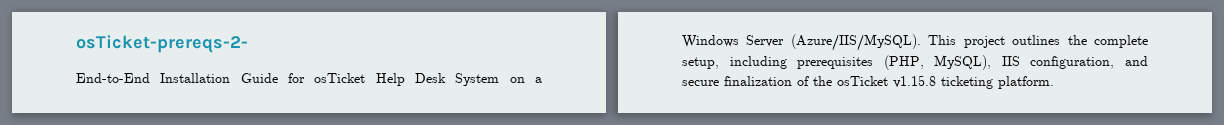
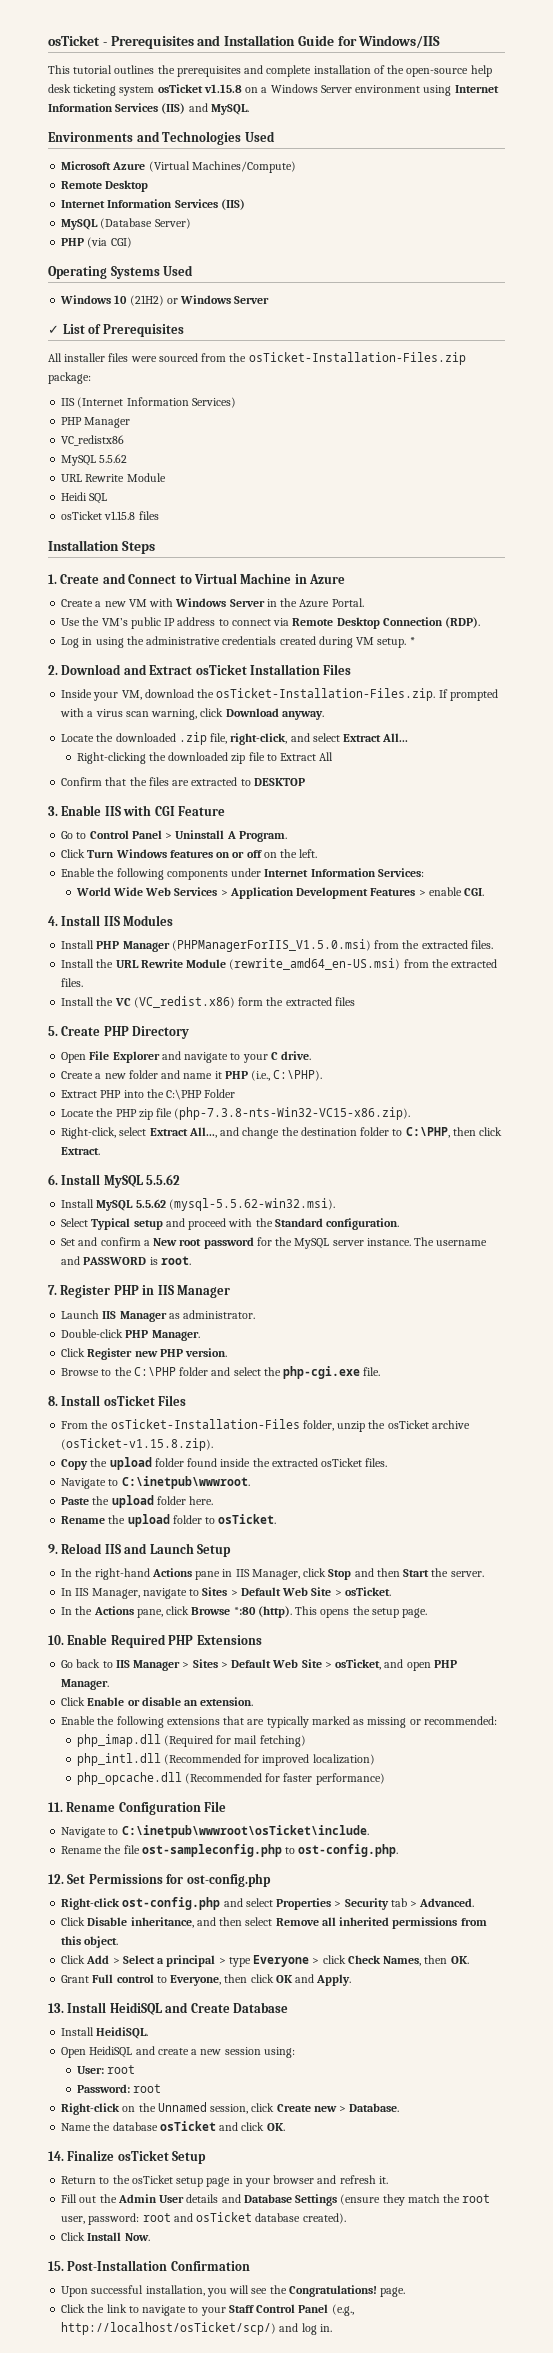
[76,35,248,53] [76,73,542,86] [682,34,1148,51] [682,55,1148,70] [682,75,1054,89] osTicket-prereqs-2- // End-to-End Installation Guide for osTicket Help Desk System on a Windows Server (Azure/IIS/MySQL). This project outlines the complete setup, including prerequisites (PHP, MySQL), IIS configuration, and secure finalization of the osTicket v1.15.8 ticketing platform. -> [48,35,441,49] [48,65,492,77] [48,84,499,96] [48,103,249,115] [48,131,275,145] [61,161,296,173] [61,180,149,192] [61,199,245,210] [61,218,191,230] [61,237,132,248] [48,265,194,279] [60,295,270,306] [48,324,184,337] [48,352,466,365] [48,372,91,384] [61,397,236,408] [61,417,131,428] [61,435,125,446] [61,454,128,466] [61,473,166,482] [61,492,108,504] [61,511,159,520] [48,540,155,554] [48,573,345,584] [61,598,364,608] [61,617,481,629] [61,636,415,648] [48,664,352,675] [61,688,498,701] [60,708,324,720] [61,732,409,745] [76,752,334,764] [61,777,305,786] [48,805,225,816] [61,830,287,842] [61,849,318,858] [61,868,424,880] [75,887,485,899] [48,915,174,926] [61,939,493,952] [61,958,498,970] [61,978,84,987] [61,996,355,1008] [48,1026,190,1039] [61,1051,312,1063] [61,1070,323,1081] [61,1089,236,1100] [61,1107,411,1120] [61,1127,503,1139] [61,1147,101,1155] [48,1174,181,1188] [61,1198,335,1211] [61,1218,400,1230] [61,1237,488,1249] [61,1256,191,1265] [48,1285,230,1298] [61,1310,256,1322] [61,1329,200,1341] [61,1348,228,1360] [61,1366,381,1379] [48,1395,187,1406] [61,1419,470,1432] [61,1438,214,1451] [61,1457,388,1470] [61,1476,250,1489] [61,1495,214,1508] [61,1514,277,1527] [48,1543,231,1557] [61,1568,484,1580] [61,1587,391,1599] [61,1606,428,1618] [48,1634,262,1648] [61,1659,457,1671] [61,1679,110,1690] [61,1697,254,1706] [61,1716,497,1728] [76,1734,306,1747] [76,1753,375,1766] [76,1772,385,1785] [48,1801,227,1815] [61,1825,369,1838] [61,1844,399,1857] [48,1873,271,1887] [61,1897,475,1910] [61,1917,487,1929] [61,1936,119,1948] [61,1955,469,1967] [61,1974,352,1986] [48,2002,288,2015] [61,2027,149,2039] [61,2046,295,2058] [76,2065,135,2074] [76,2084,161,2093] [61,2102,400,2115] [61,2121,285,2131] [48,2150,207,2164] [61,2175,388,2187] [61,2194,491,2206] [61,2212,346,2225] [61,2232,150,2241] [48,2260,250,2271] [61,2285,406,2297] [61,2304,354,2316] [61,2322,332,2335] osTicket - Prerequisites and Installation Guide for Windows/IIS // This tutorial outlines the prerequisites and complete installation of the open-source help desk ticketing system osTicket v1.15.8 on a Windows Server environment using Internet Information Services (IIS) and MySQL. // Environments and Technologies Used // Microsoft Azure (Virtual Machines/Compute) // Remote Desktop // Internet Information Services (IIS) // MySQL (Database Server) // PHP (via CGI) // Operating Systems Used // Windows 10 (21H2) or Windows Server // ✓ List of Prerequisites // All installer files were sourced from the osTicket-Installation-Files.zip package: // IIS (Internet Information Services) // PHP Manager // VC_redistx86 // MySQL 5.5.62 // URL Rewrite Module // Heidi SQL // osTicket v1.15.8 files // Installation Steps // 1. Create and Connect to Virtual Machine in Azure // Create a new VM with Windows Server in the Azure Portal. // Use the VM’s public IP address to connect via Remote Desktop Connection (RDP). // Log in using the administrative credentials created during VM setup. * // 2. Download and Extract osTicket Installation Files // Inside your VM, download the osTicket-Installation-Files.zip. If prompted with a virus scan warning, click Download anyway. // Locate the downloaded .zip file, right-click, and select Extract All... // Right-clicking the downloaded zip file to Extract All // Confirm that the files are extracted to DESKTOP // 3. Enable IIS with CGI Feature // Go to Control Panel > Uninstall A Program. // Click Turn Windows features on or off on the left. // Enable the following components under Internet Information Services: // World Wide Web Services > Application Development Features > enable CGI. // 4. Install IIS Modules // Install PHP Manager (PHPManagerForIIS_V1.5.0.msi) from the extracted files. // Install the URL Rewrite Module (rewrite_amd64_en-US.msi) from the extracted files. // Install the VC (VC_redist.x86) form the extracted files // 5. Create PHP Directory // Open File Explorer and navigate to your C drive. // Create a new folder and name it PHP (i.e., C:\PHP). // Extract PHP into the C:\PHP Folder // Locate the PHP zip file (php-7.3.8-nts-Win32-VC15-x86.zip). // Right-click, select Extract All..., and change the destination folder to C:\PHP, then click Extract. // 6. Install MySQL 5.5.62 // Install MySQL 5.5.62 (mysql-5.5.62-win32.msi). // Select Typical setup and proceed with the Standard configuration. // Set and confirm a New root password for the MySQL server instance. The username and PASSWORD is root. // 7. Register PHP in IIS Manager // Launch IIS Manager as administrator. // Double-click PHP Manager. // Click Register new PHP version. // Browse to the C:\PHP folder and select the php-cgi.exe file. // 8. Install osTicket Files // From the osTicket-Installation-Files folder, unzip the osTicket archive (osTicket-v1.15.8.zip). // Copy the upload folder found inside the extracted osTicket files. // Navigate to C:\inetpub\wwwroot. // Paste the upload folder here. // Rename the upload folder to osTicket. // 9. Reload IIS and Launch Setup // In the right-hand Actions pane in IIS Manager, click Stop and then Start the server. // In IIS Manager, navigate to Sites > Default Web Site > osTicket. // In the Actions pane, click Browse *:80 (http). This opens the setup page. // 10. Enable Required PHP Extensions // Go back to IIS Manager > Sites > Default Web Site > osTicket, and open PHP Manager. // Click Enable or disable an extension. // Enable the following extensions that are typically marked as missing or recommended: // php_imap.dll (Required for mail fetching) // php_intl.dll (Recommended for improved localization) // php_opcache.dll (Recommended for faster performance) // 11. Rename Configuration File // Navigate to C:\inetpub\wwwroot\osTicket\include. // Rename the file ost-sampleconfig.php to ost-config.php. // 12. Set Permissions for ost-config.php // Right-click ost-config.php and select Properties > Security tab > Advanced. // Click Disable inheritance, and then select Remove all inherited permissions from this object. // Click Add > Select a principal > type Everyone > click Check Names, then OK. // Grant Full control to Everyone, then click OK and Apply. // 13. Install HeidiSQL and Create Database // Install HeidiSQL. // Open HeidiSQL and create a new session using: // User: root // Password: root // Right-click on the Unnamed session, click Create new > Database. // Name the database osTicket and click OK. // 14. Finalize osTicket Setup // Return to the osTicket setup page in your browser and refresh it. // Fill out the Admin User details and Database Settings (ensure they match the root user, password: root and osTicket database created). // Click Install Now. // 15. Post-Installation Confirmation // Upon successful installation, you will see the Congratulations! page. // Click the link to navigate to your Staff Control Panel (e.g., http://localhost/osTicket/scp/) and log in.

